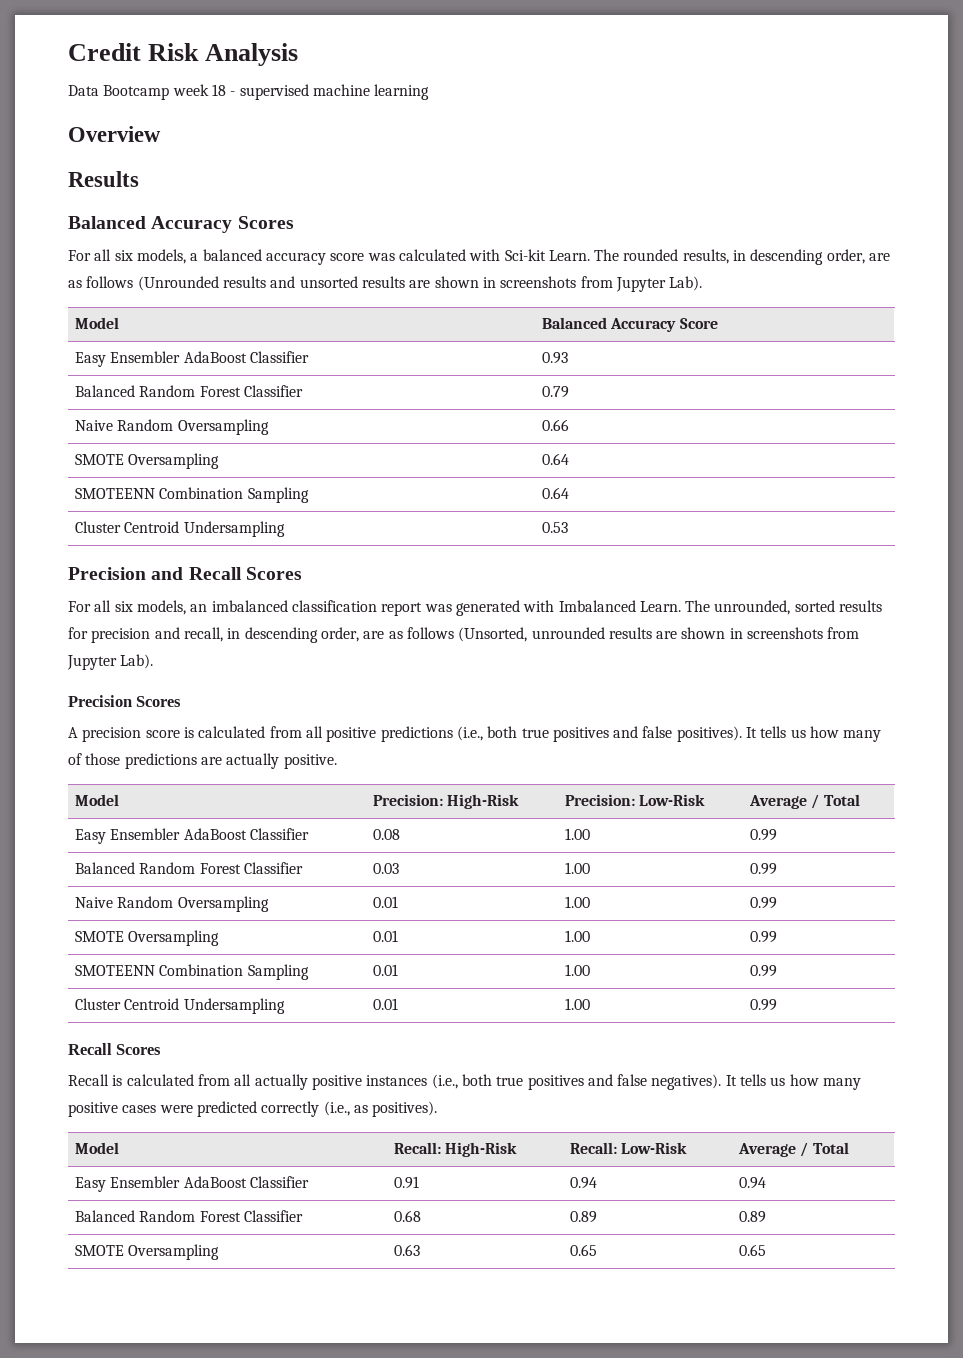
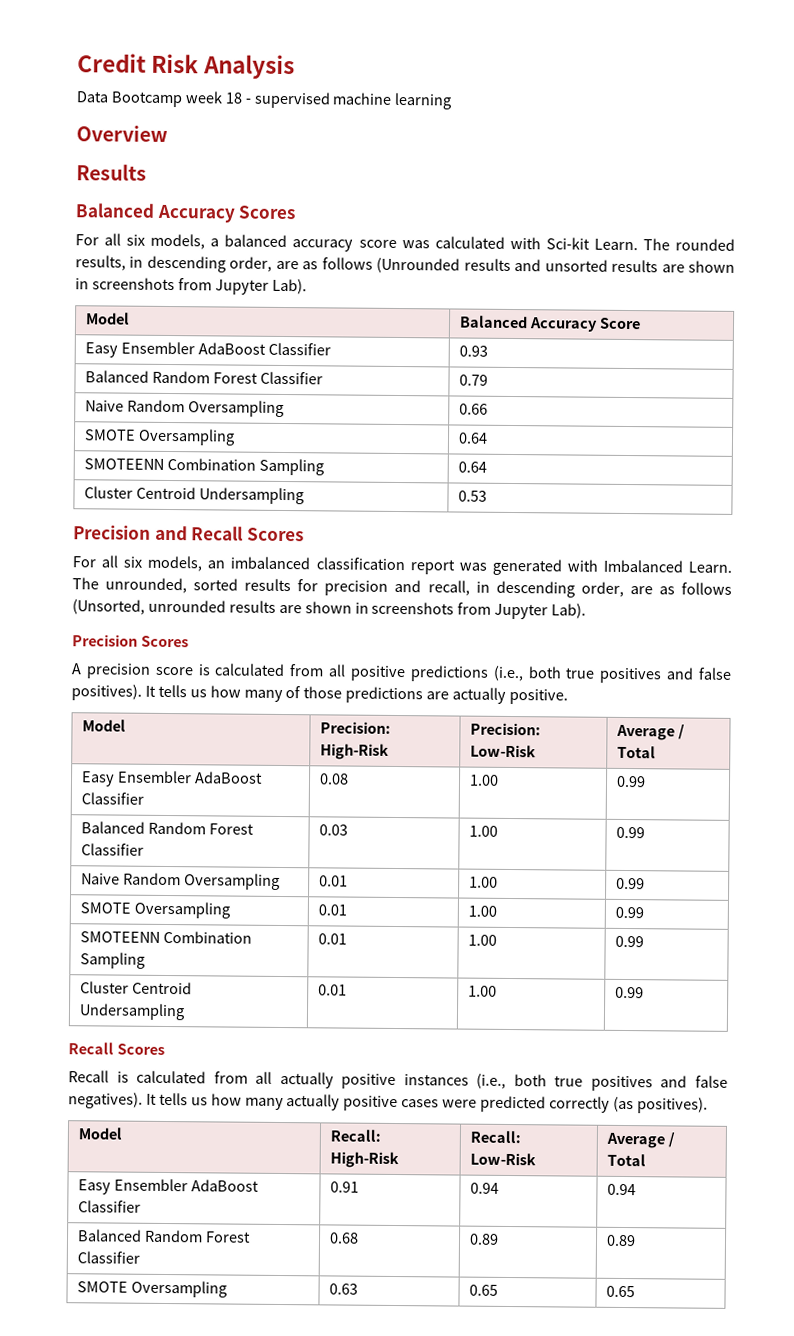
(862, 1084) none -> [286,1094,341,1111] actually
[323,1101,368,1116] (i.e., as -> [612,1096,634,1113] (as

